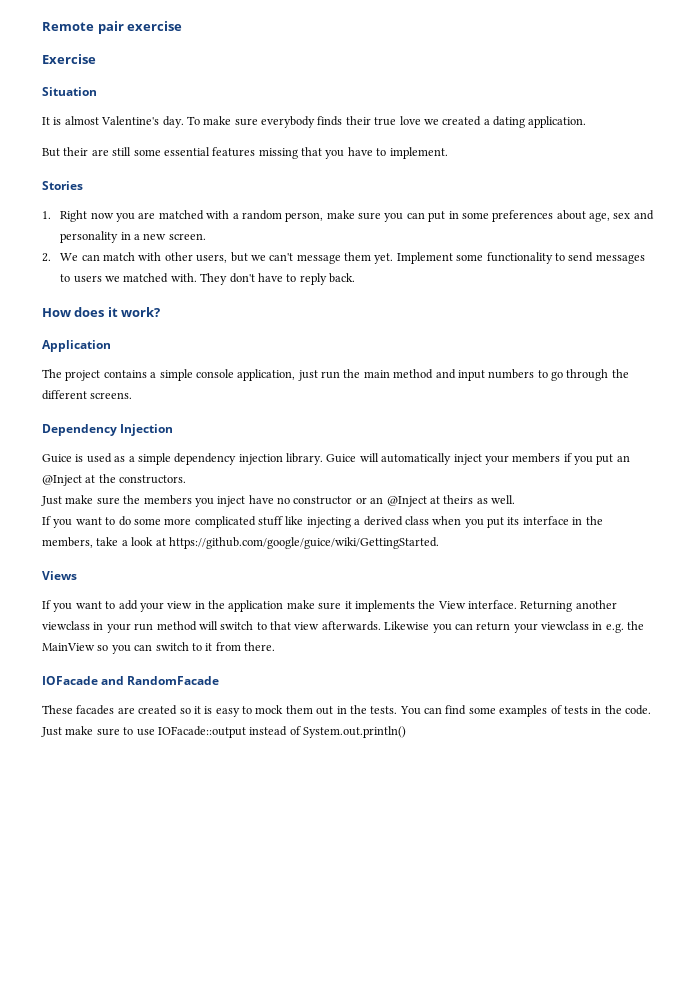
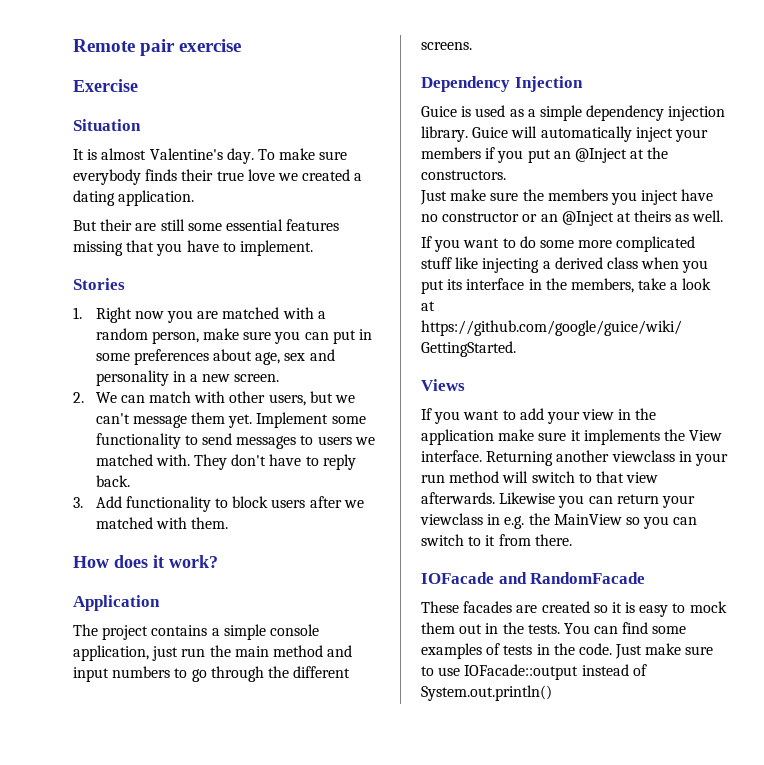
(356, 278) none -> [73,496,364,512] [95,517,229,529] // 3. Add functionality to block users after we matched with them.

